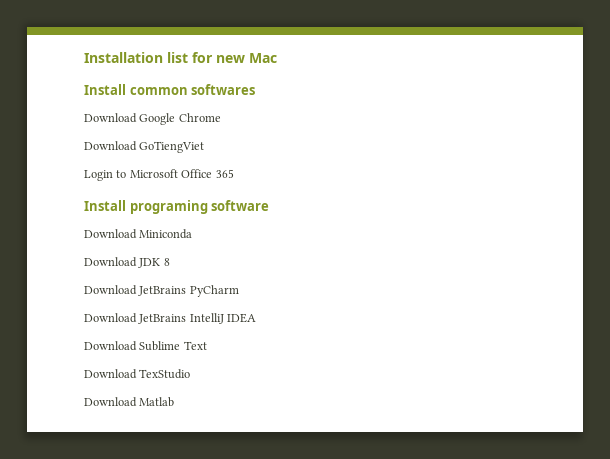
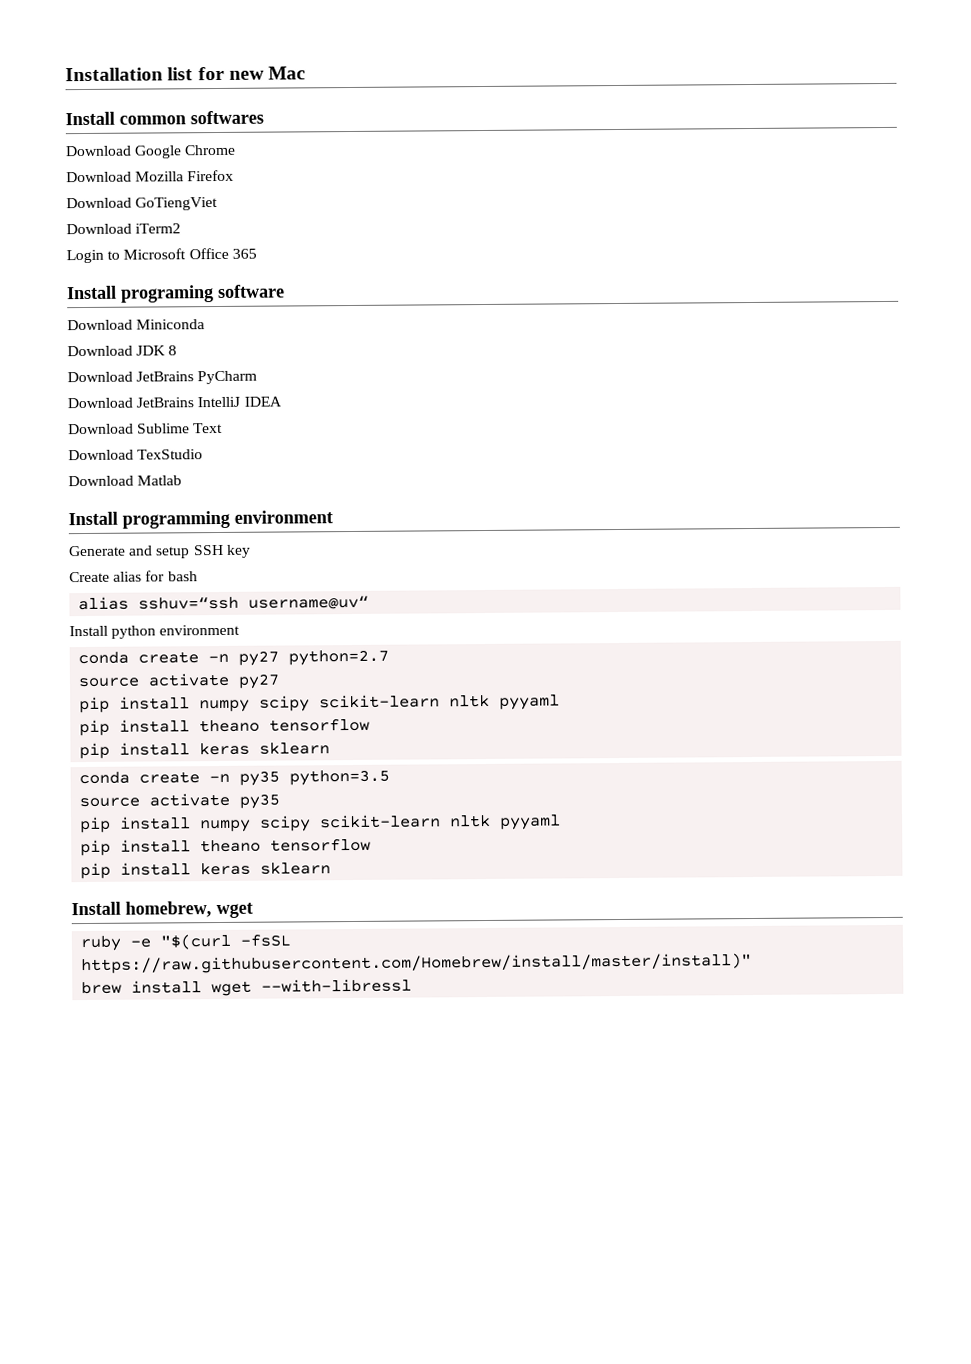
(221, 117) none -> [66,169,235,183] // Download Mozilla Firefox
(205, 147) none -> [66,223,182,235] // Download iTerm2
(175, 402) none -> [68,510,333,529] [68,544,251,559] [69,570,198,583] [78,595,370,611] [69,624,241,639] [78,649,390,666] [78,672,281,689] [79,694,561,714] [79,718,371,737] [79,742,331,760] [79,769,391,786] [79,792,281,809] [80,814,562,834] [80,838,372,857] [80,862,332,880] [71,901,253,919] [80,933,292,952] [81,953,753,975] [81,978,413,997] // Install programming environment // Generate and setup SSH key // Create alias for bash // alias sshuv=“ssh username@uv“ // Install python environment // conda create -n py27 python=2.7 // source activate py27 // pip install numpy scipy scikit-learn nltk pyyaml // pip install theano tensorflow // pip install keras sklearn // conda create -n py35 python=3.5 // source activate py35 // pip install numpy scipy scikit-learn nltk pyyaml // pip install theano tensorflow // pip install keras sklearn // Install homebrew, wget // ruby -e "$(curl -fsSL https://raw.githubusercontent.com/Homebrew/install/master/install)" // brew install wget --with-libressl

